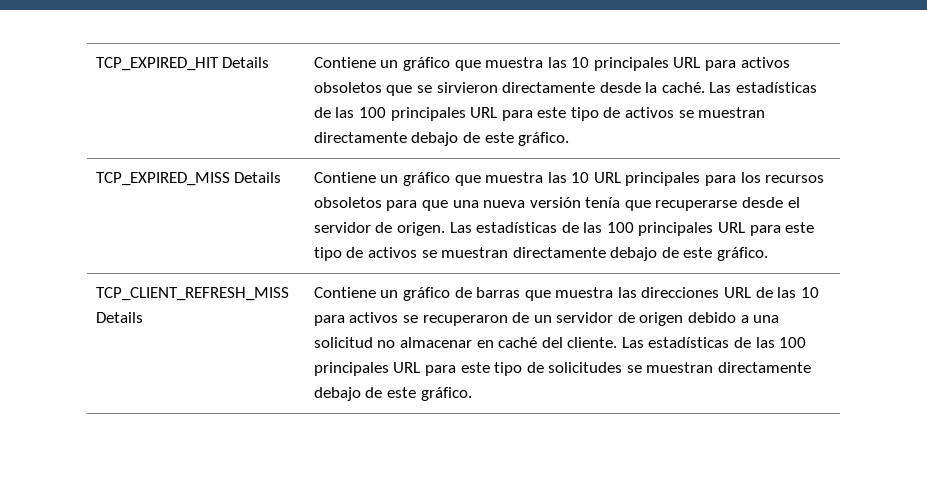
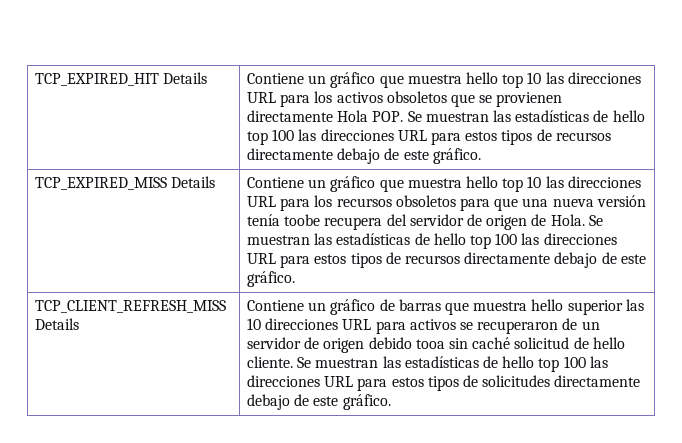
[547,57,737,71] las 10 principales URL para -> [466,72,641,88] [247,91,333,107] hello top 10 las direcciones URL para los
[436,82,818,93] [313,107,766,121] sirvieron directamente desde la caché. Las estadísticas de las 100 principales URL para este tipo de activos se muestran -> [496,92,563,107] [247,110,645,122] [247,129,611,145] provienen directamente Hola POP. Se muestran las estadísticas de hello top 100 las direcciones URL para estos tipos de recursos
[547,172,701,186] las 10 URL principales -> [466,176,641,192] [247,196,277,207] hello top 10 las direcciones URL
[624,197,800,211] [313,222,815,236] [313,247,509,261] que recuperarse desde el servidor de origen. Las estadísticas de las 100 principales URL para este tipo de activos se muestran -> [284,214,603,230] [247,233,617,249] [247,252,461,268] toobe recupera del servidor de origen de Hola. Se muestran las estadísticas de hello top 100 las direcciones URL para estos tipos de recursos
[617,287,819,298] las direcciones URL de las 10 -> [531,299,644,315] [247,318,372,330] hello superior las 10 direcciones URL
[740,315,780,323] [313,337,807,348] [313,362,714,376] a una solicitud no almacenar en caché del cliente. Las estadísticas de las 100 principales URL para este tipo de solicitudes se muestran -> [415,337,625,349] [247,356,608,372] [247,375,551,391] tooa sin caché solicitud de hello cliente. Se muestran las estadísticas de hello top 100 las direcciones URL para estos tipos de solicitudes

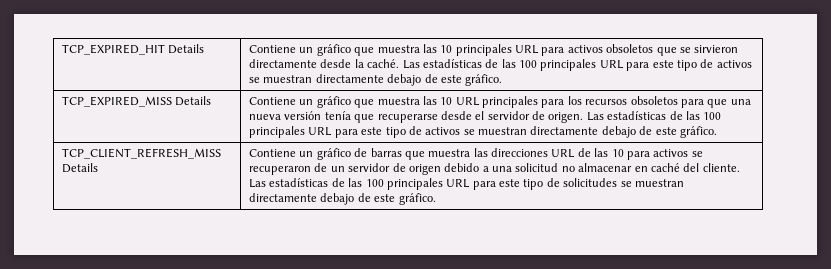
[466,72,641,88] [247,91,333,107] hello top 10 las direcciones URL para los -> [422,44,565,56] las 10 principales URL para
[496,92,563,107] [247,110,645,122] [247,129,611,145] provienen directamente Hola POP. Se muestran las estadísticas de hello top 100 las direcciones URL para estos tipos de recursos -> [694,45,739,53] [249,59,752,71] [249,75,313,83] sirvieron directamente desde la caché. Las estadísticas de las 100 principales URL para este tipo de activos se muestran
[466,176,641,192] [247,196,277,207] hello top 10 las direcciones URL -> [422,96,539,108] las 10 URL principales
[284,214,603,230] [247,233,617,249] [247,252,461,268] toobe recupera del servidor de origen de Hola. Se muestran las estadísticas de hello top 100 las direcciones URL para estos tipos de recursos -> [354,111,722,123] [249,126,528,138] que recuperarse desde el servidor de origen. Las estadísticas de las 100 principales URL para este tipo de activos se muestran
[531,299,644,315] [247,318,372,330] hello superior las 10 direcciones URL -> [473,148,624,158] las direcciones URL de las 10
[415,337,625,349] [247,356,608,372] [247,375,551,391] tooa sin caché solicitud de hello cliente. Se muestran las estadísticas de hello top 100 las direcciones URL para estos tipos de solicitudes -> [482,163,740,172] [249,178,684,190] a una solicitud no almacenar en caché del cliente. Las estadísticas de las 100 principales URL para este tipo de solicitudes se muestran

